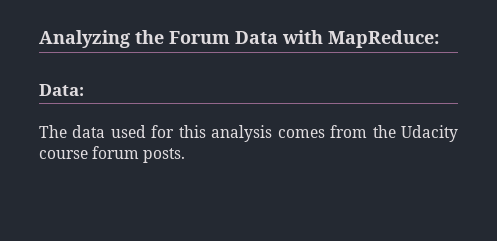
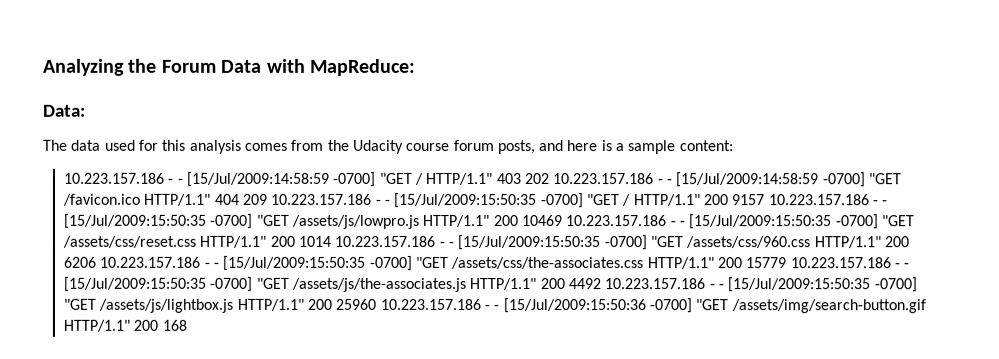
[143,148,186,163] posts. -> [497,139,734,155] [63,171,902,188] [62,192,888,209] [63,213,914,230] [62,234,909,251] [63,255,910,271] [63,276,917,293] [63,298,926,314] [63,319,187,332] posts, and here is a sample content: // 10.223.157.186 - - [15/Jul/2009:14:58:59 -0700] "GET / HTTP/1.1" 403 202 10.223.157.186 - - [15/Jul/2009:14:58:59 -0700] "GET /favicon.ico HTTP/1.1" 404 209 10.223.157.186 - - [15/Jul/2009:15:50:35 -0700] "GET / HTTP/1.1" 200 9157 10.223.157.186 - - [15/Jul/2009:15:50:35 -0700] "GET /assets/js/lowpro.js HTTP/1.1" 200 10469 10.223.157.186 - - [15/Jul/2009:15:50:35 -0700] "GET /assets/css/reset.css HTTP/1.1" 200 1014 10.223.157.186 - - [15/Jul/2009:15:50:35 -0700] "GET /assets/css/960.css HTTP/1.1" 200 6206 10.223.157.186 - - [15/Jul/2009:15:50:35 -0700] "GET /assets/css/the-associates.css HTTP/1.1" 200 15779 10.223.157.186 - - [15/Jul/2009:15:50:35 -0700] "GET /assets/js/the-associates.js HTTP/1.1" 200 4492 10.223.157.186 - - [15/Jul/2009:15:50:35 -0700] "GET /assets/js/lightbox.js HTTP/1.1" 200 25960 10.223.157.186 - - [15/Jul/2009:15:50:36 -0700] "GET /assets/img/search-button.gif HTTP/1.1" 200 168

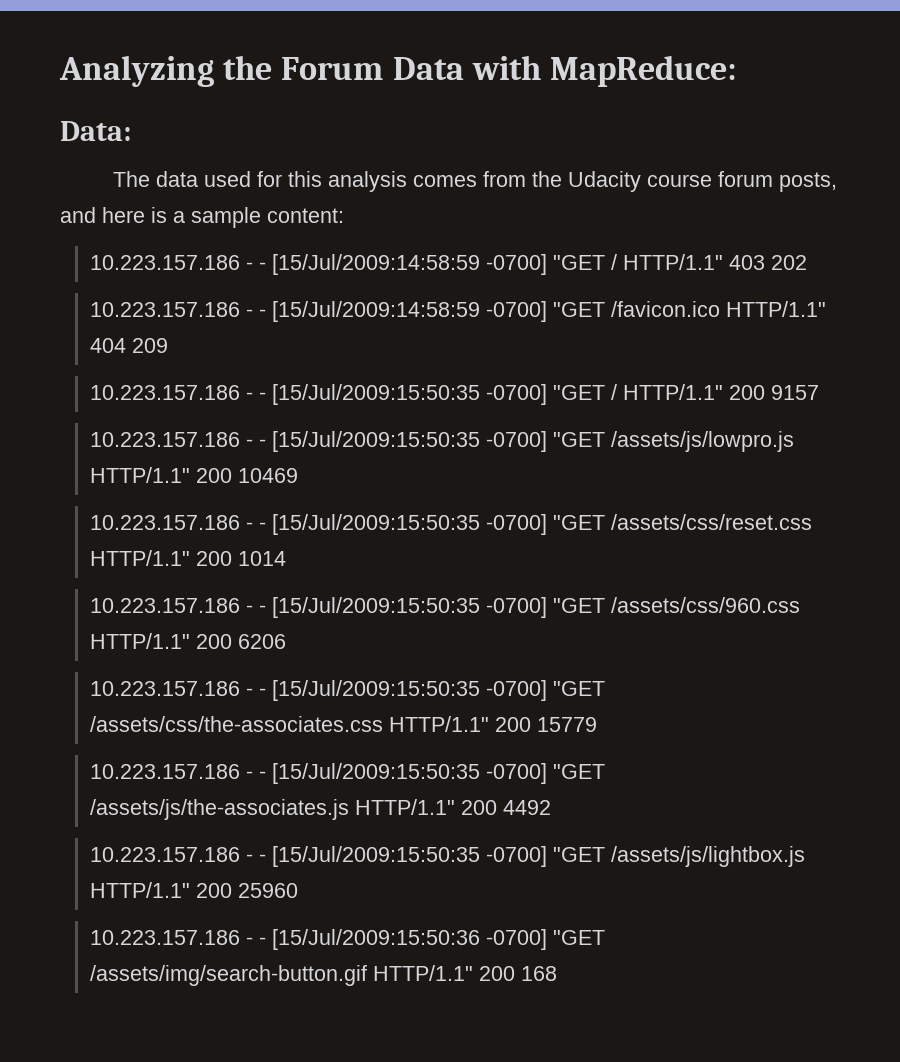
(550, 179) none -> (807, 262) //
(268, 199) none -> (168, 345) //
(765, 200) none -> (819, 392) //
(562, 221) none -> (298, 475) //
(332, 241) none -> (286, 558) //
(97, 262) none -> (286, 641) //
(787, 263) none -> (597, 724) //
(601, 284) none -> (551, 807) //
(377, 304) none -> (298, 890) //

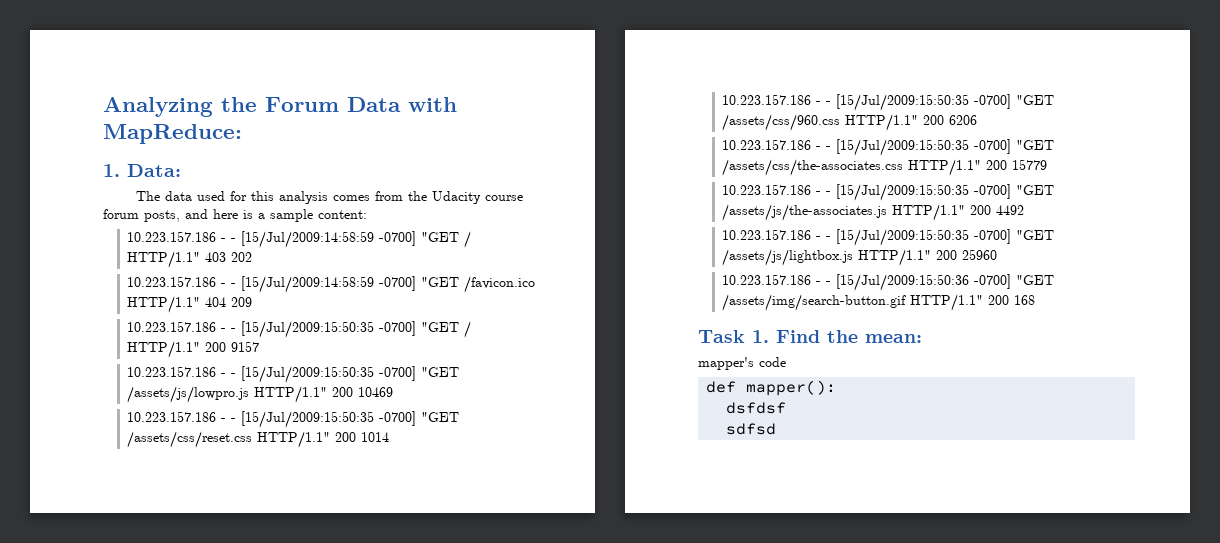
(737, 71) none -> [103,164,120,177] 1.
(557, 973) none -> [698,330,922,343] [698,357,786,370] [706,380,837,396] [726,402,787,414] [726,423,777,435] // Task 1. Find the mean: // mapper's code // def mapper(): // dsfdsf // sdfsd

